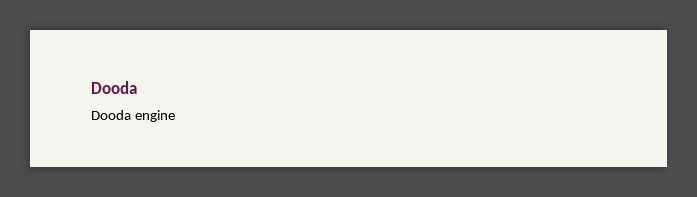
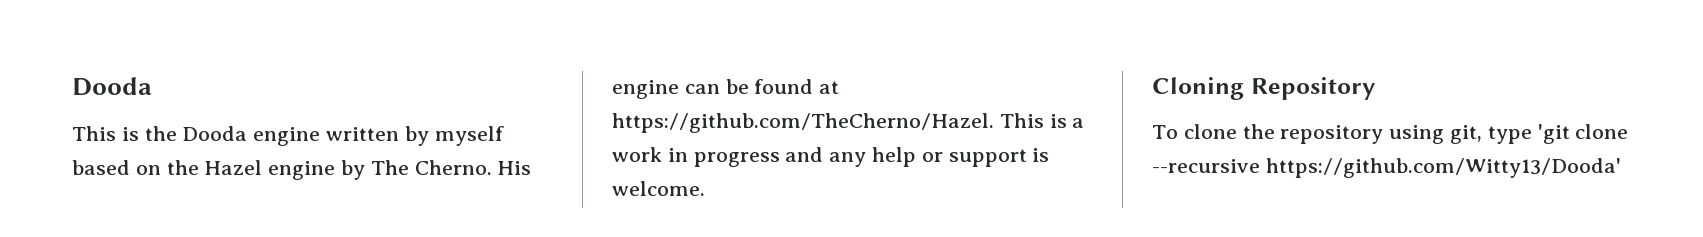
[91,110,175,122] Dooda engine -> [72,126,504,146] [72,160,532,180] [612,79,840,99] [612,113,1085,133] [612,147,1050,167] [612,181,705,196] [1152,77,1375,100] [1152,124,1629,144] [1152,158,1621,178] This is the Dooda engine written by myself based on the Hazel engine by The Cherno. His engine can be found at https://github.com/TheCherno/Hazel. This is a work in progress and any help or support is welcome. // Cloning Repository // To clone the repository using git, type 'git clone --recursive https://github.com/Witty13/Dooda'

